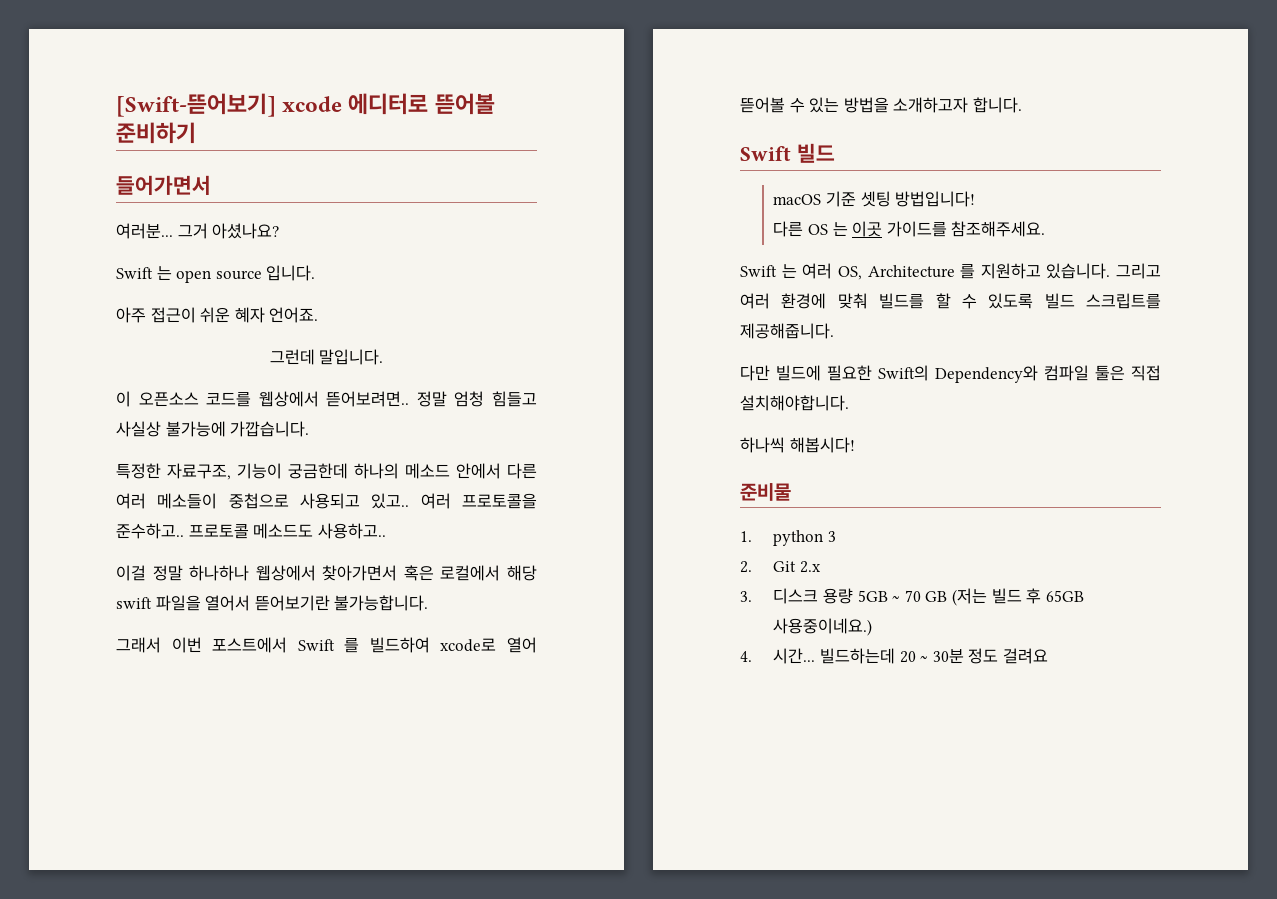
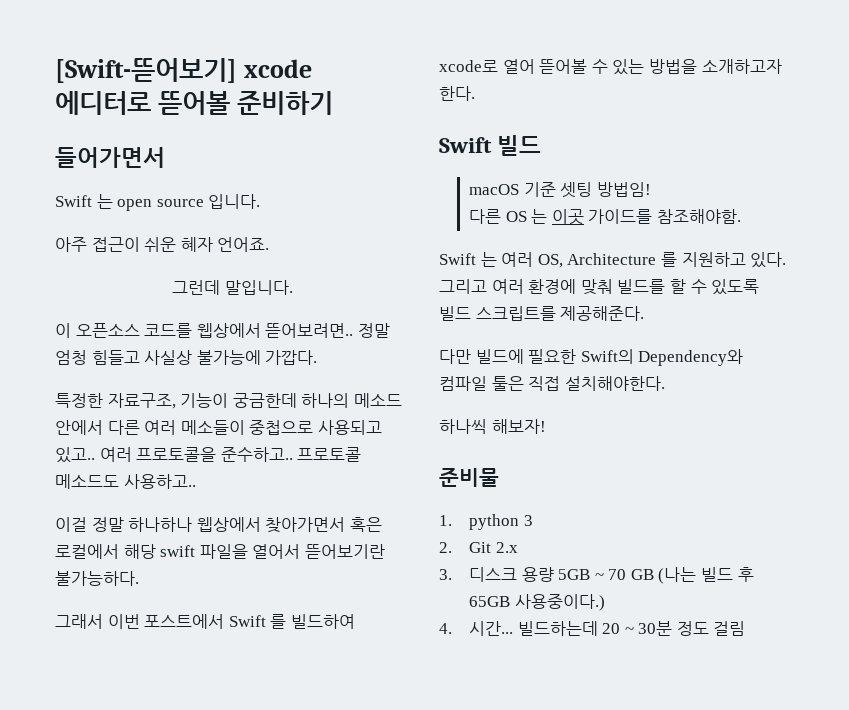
[116,223,280,239] // 여러분... 그거 아셨나요? -> (165, 157) none
[230,421,310,437] 가깝습니다. -> [265,350,318,365] 가깝다.
[334,595,429,611] 불가능합니다. -> [55,571,139,586] 불가능하다.
[972,97,1022,113] 합니다. -> [439,86,475,101] 한다.
[895,191,976,207] 방법입니다! -> [596,182,651,197] 방법임!
[951,221,1046,237] 참조해주세요. -> [656,209,741,224] 참조해야함.
[1046,263,1111,279] 있습니다. -> [750,252,787,268] 있다.
[740,323,834,339] 제공해줍니다. -> [560,306,645,321] 제공해준다.
[740,395,849,411] 설치해야합니다. -> [564,376,665,391] 설치해야한다.
[789,437,855,453] 해봅시다! -> [491,419,546,434] 해보자!
[951,588,987,606] (저는 -> [658,567,697,584] (나는
[773,618,873,636] 사용중이네요.) -> [514,594,605,611] 사용중이다.)
[1002,648,1048,664] 걸려요 -> [713,621,746,636] 걸림

